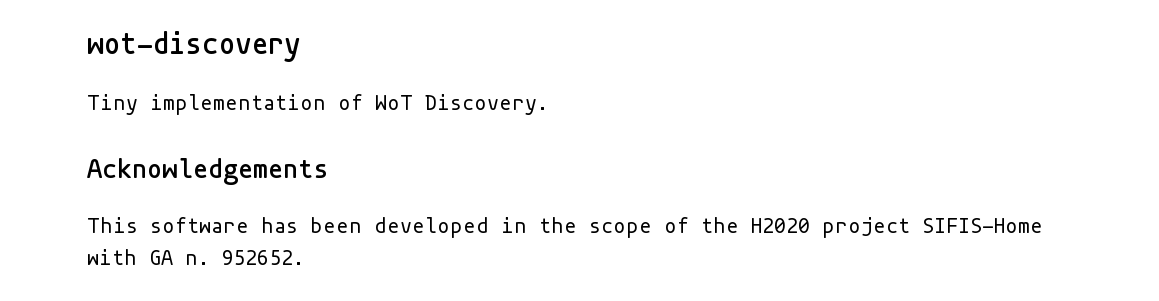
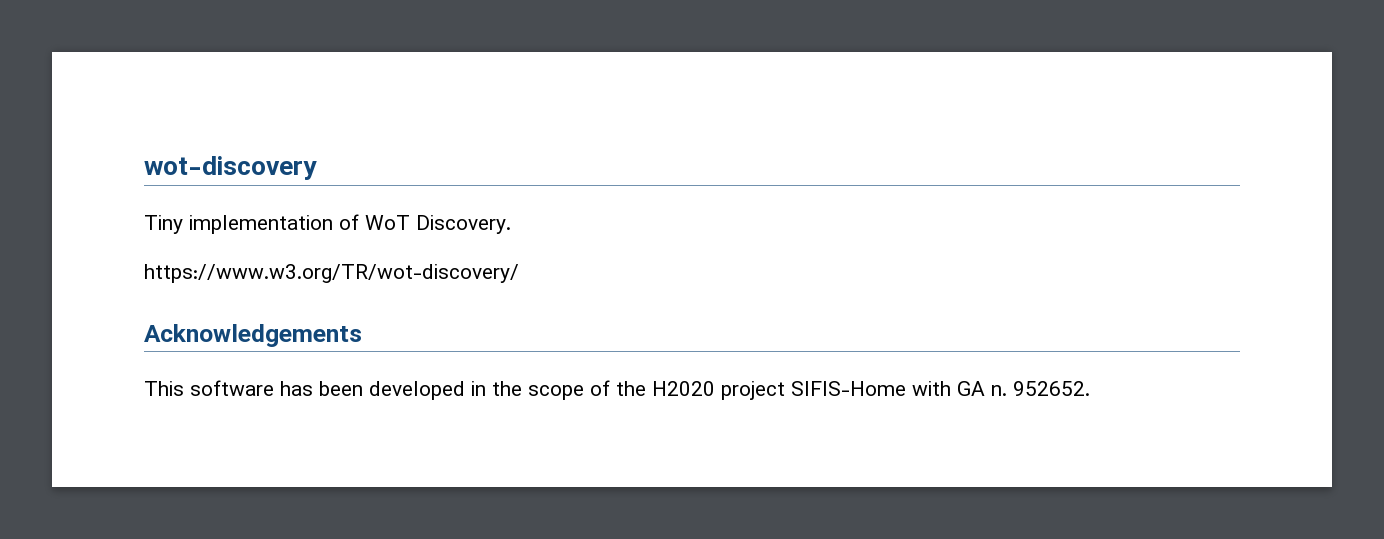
(548, 104) none -> [144,264,519,283] // https://www.w3.org/TR/wot-discovery/

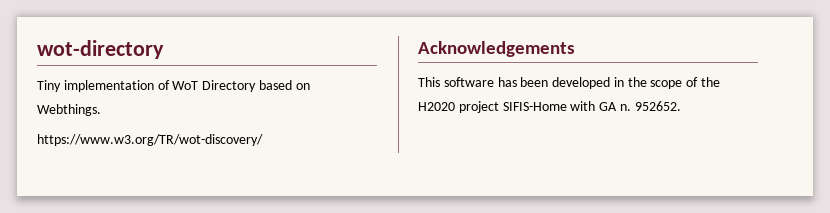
[144,156,317,180] wot-discovery -> [37,40,164,59] wot-directory
[416,215,511,234] Discovery. -> [202,80,310,92] [37,104,101,116] Directory based on Webthings.

